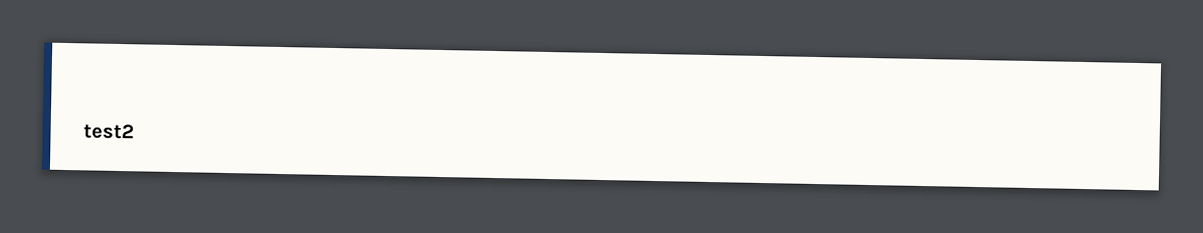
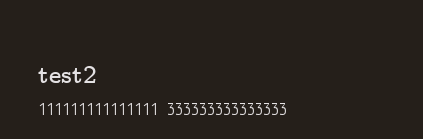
(134, 131) none -> [38,103,286,115] // 111111111111111 333333333333333

